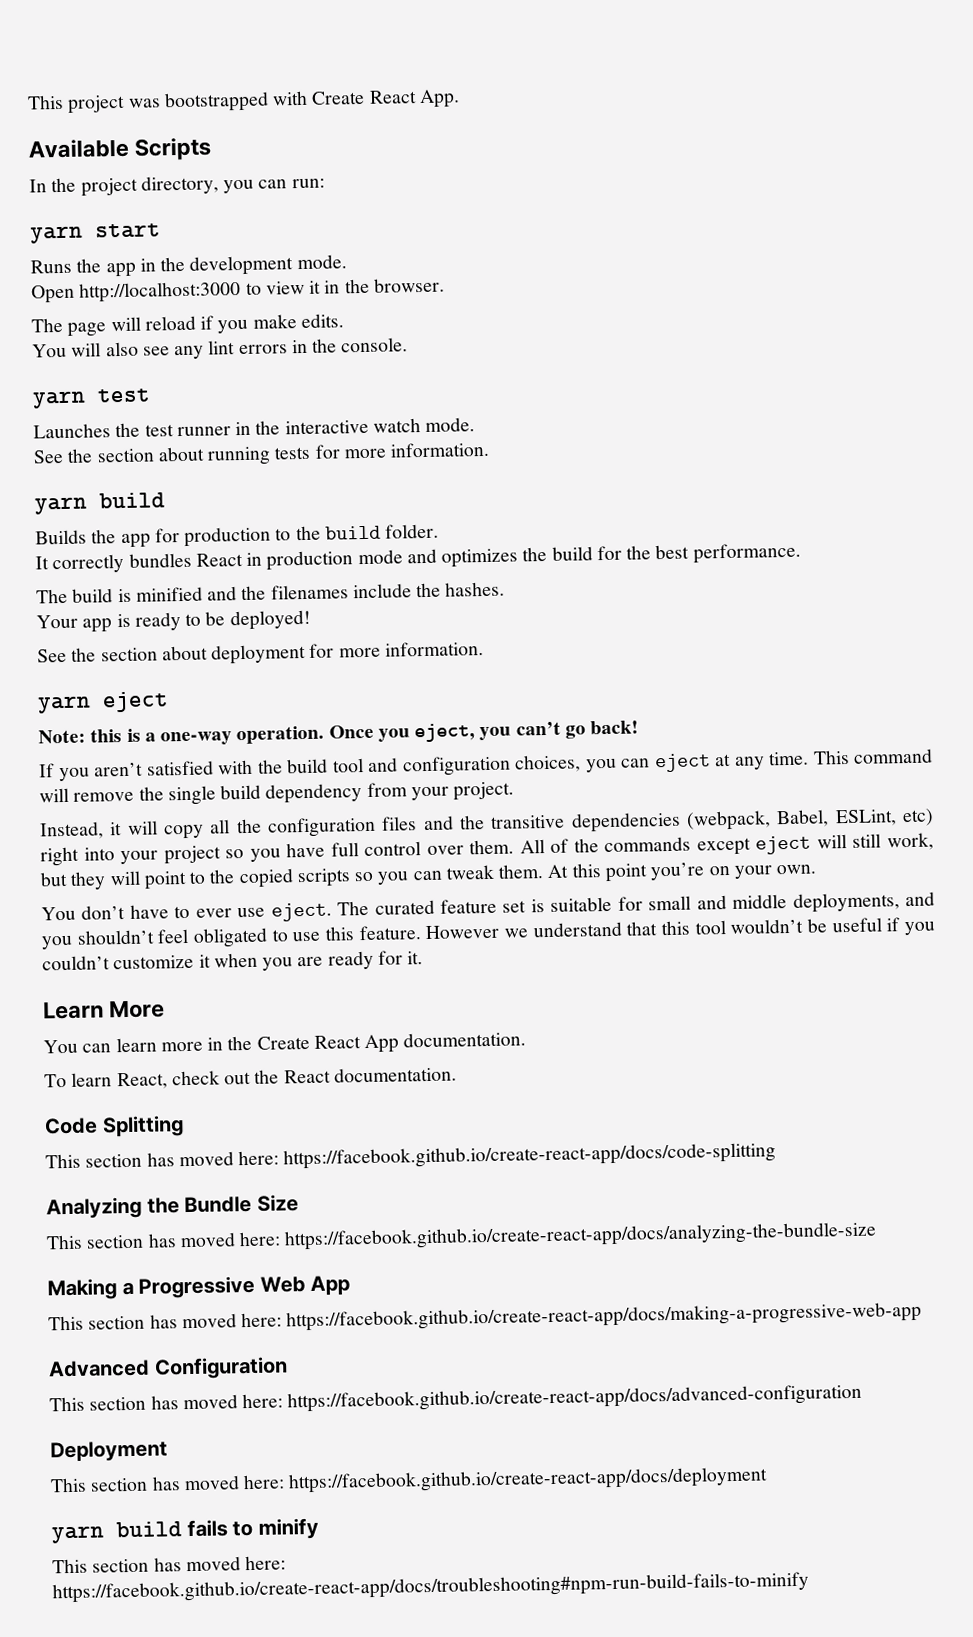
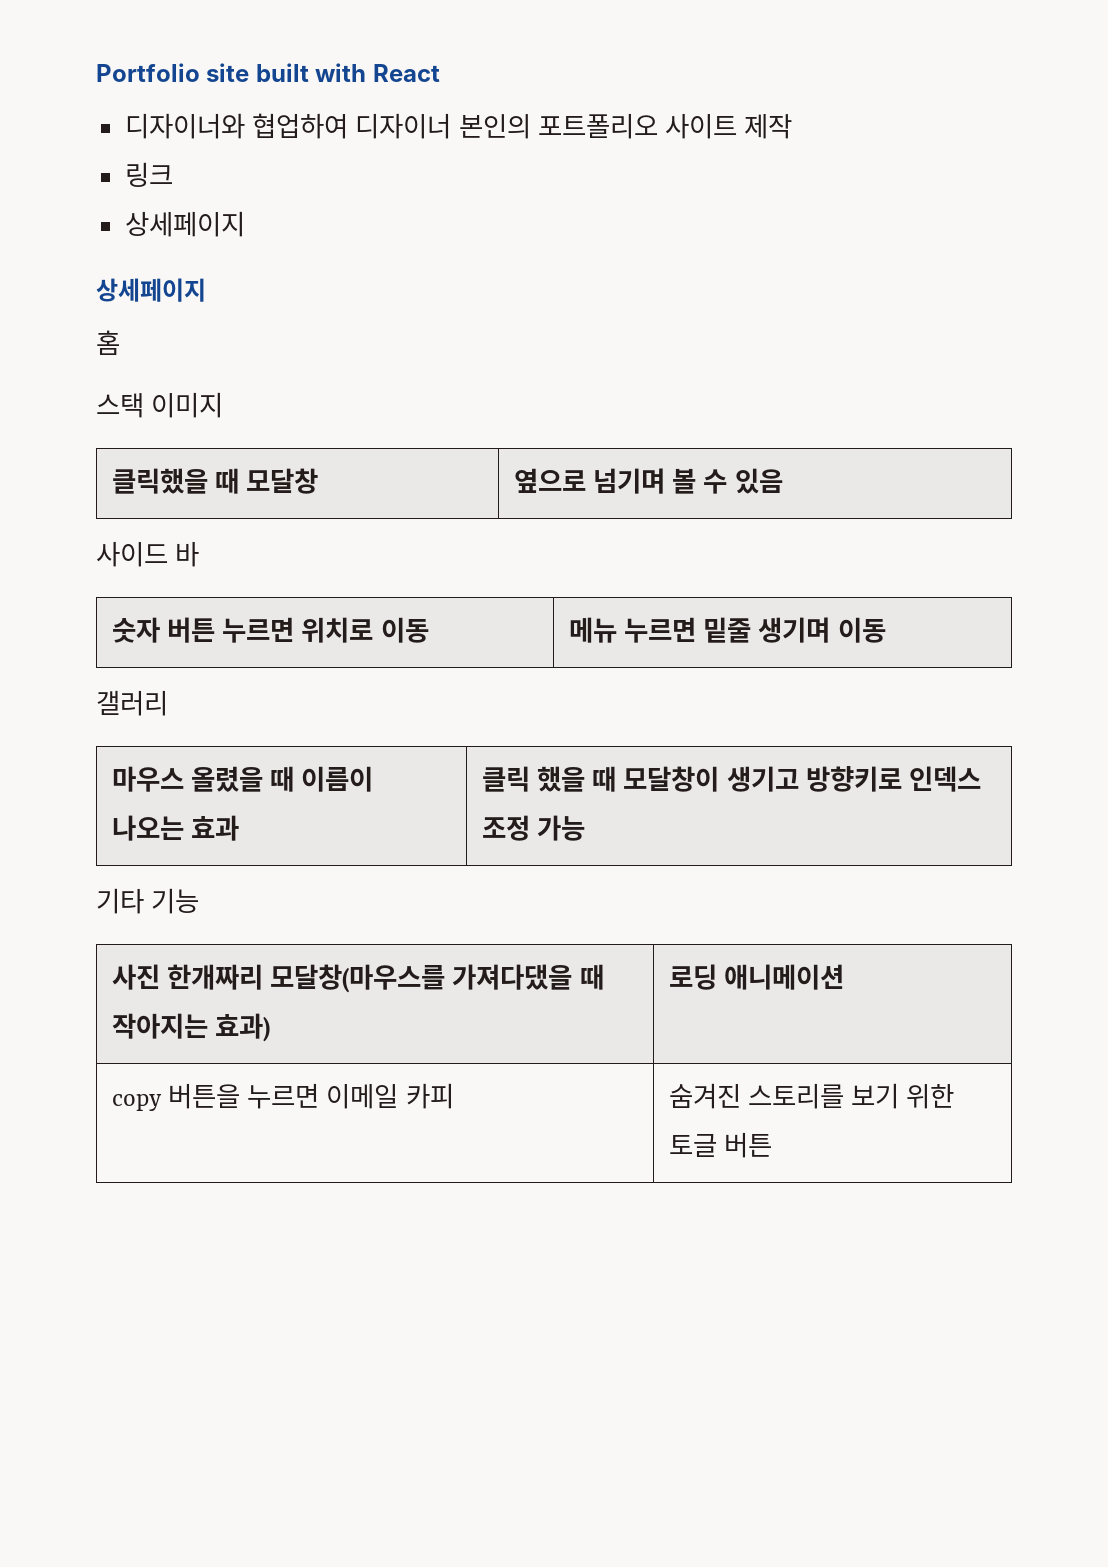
[27,89,460,114] [28,137,213,161] [29,175,325,197] [30,223,161,244] [30,254,347,278] [31,277,445,304] [31,313,344,337] [32,337,409,360] [32,388,151,409] [33,417,476,439] [33,441,490,466] [34,492,165,515] [35,523,440,549] [35,542,801,574] [36,581,506,604] [36,609,311,633] [37,641,484,665] [37,691,169,714] [38,720,640,746] [39,748,933,782] [39,781,515,806] [40,808,935,840] [40,832,934,867] [40,862,817,890] [41,891,936,922] [41,917,935,950] [42,950,424,971] [42,1000,166,1020] [43,1031,527,1054] [44,1066,457,1090] [44,1115,184,1138] [45,1142,777,1170] [46,1194,299,1220] [46,1221,878,1251] [47,1275,351,1301] [48,1301,923,1332] [48,1356,288,1380] [49,1383,863,1413] [50,1440,168,1463] [50,1466,769,1494] [51,1517,319,1544] [52,1555,287,1574] [52,1571,809,1604] This project was bootstrapped with Create React App. // Available Scripts // In the project directory, you can run: // yarn start // Runs the app in the development mode. // Open http://localhost:3000 to view it in the browser. // The page will reload if you make edits. // You will also see any lint errors in the console. // yarn test // Launches the test runner in the interactive watch mode. // See the section about running tests for more information. // yarn build // Builds the app for production to the build folder. // It correctly bundles React in production mode and optimizes the build for the best performance. // The build is minified and the filenames include the hashes. // Your app is ready to be deployed! // See the section about deployment for more information. // yarn eject // Note: this is a one-way operation. Once you eject, you can’t go back! // If you aren’t satisfied with the build tool and configuration choices, you can eject at any time. This command will remove the single build dependency from your project. // Instead, it will copy all the configuration files and the transitive dependencies (webpack, Babel, ESLint, etc) right into your project so you have full control over them. All of the commands except eject will still work, but they will point to the copied scripts so you can tweak them. At this point you’re on your own. // You don’t have to ever use eject. The curated feature set is suitable for small and middle deployments, and you shouldn’t feel obligated to use this feature. However we understand that this tool wouldn’t be useful if you couldn’t customize it when you are ready for it. // Learn More // You can learn more in the Create React App documentation. // To learn React, check out the React documentation. // Code Splitting // This section has moved here: https://facebook.github.io/create-react-app/docs/code-splitting // Analyzing the Bundle Size // This section has moved here: https://facebook.github.io/create-react-app/docs/analyzing-the-bundle-size // Making a Progressive Web App // This section has moved here: https://facebook.github.io/create-react-app/docs/making-a-progressive-web-app // Advanced Configuration // This section has moved here: https://facebook.github.io/create-react-app/docs/advanced-configuration // Deployment // This section has moved here: https://facebook.github.io/create-react-app/docs/deployment // yarn build fails to minify // This section has moved here: https://facebook.github.io/create-react-app/docs/troubleshooting#npm-run-build-fails-to-minify -> [96,63,440,82] [125,113,793,139] [125,162,174,187] [125,211,246,237] [96,278,206,302] [96,330,120,355] [96,392,224,418] [112,468,319,494] [514,468,783,494] [96,541,200,567] [112,617,429,643] [569,617,886,643] [96,690,168,716] [112,766,374,792] [112,815,240,841] [482,766,981,792] [482,815,586,841] [96,888,200,914] [112,964,604,993] [112,1013,271,1042] [669,964,845,990] [112,1083,454,1111] [669,1083,955,1109] [669,1132,773,1158] Portfolio site built with React // 디자이너와 협업하여 디자이너 본인의 포트폴리오 사이트 제작 // 링크 // 상세페이지 // 상세페이지 // 홈 // 스택 이미지 // 클릭했을 때 모달창 | 옆으로 넘기며 볼 수 있음 // 사이드 바 // 숫자 버튼 누르면 위치로 이동 | 메뉴 누르면 밑줄 생기며 이동 // 갤러리 // 마우스 올렸을 때 이름이 나오는 효과 | 클릭 했을 때 모달창이 생기고 방향키로 인덱스 조정 가능 // 기타 기능 // 사진 한개짜리 모달창(마우스를 가져다댔을 때 작아지는 효과) | 로딩 애니메이션 // copy 버튼을 누르면 이메일 카피 | 숨겨진 스토리를 보기 위한 토글 버튼

